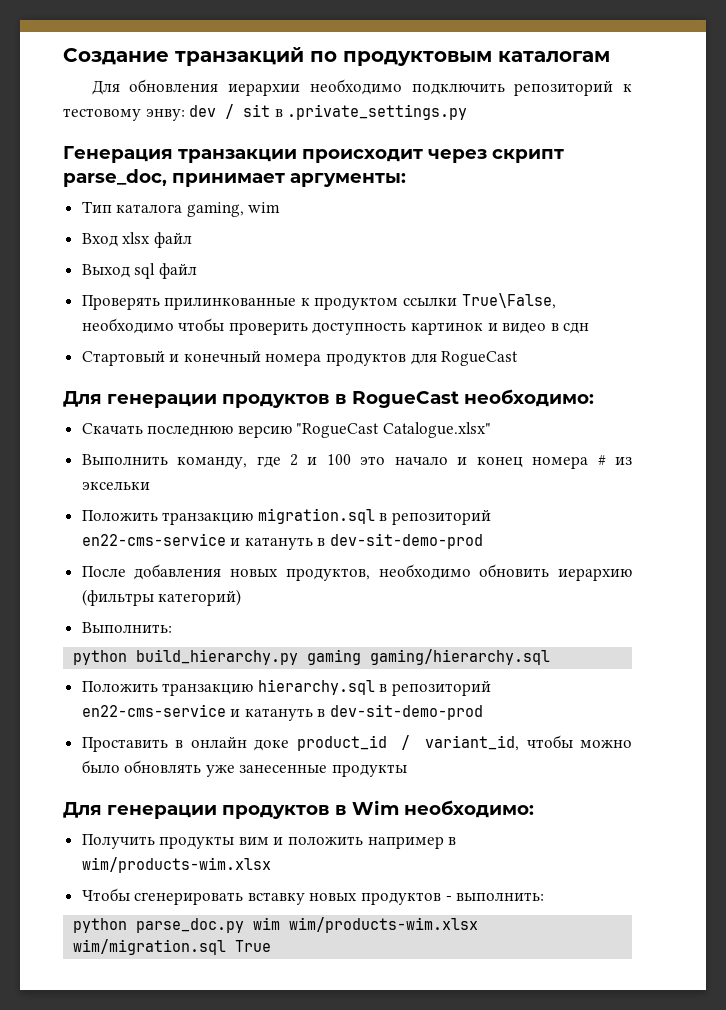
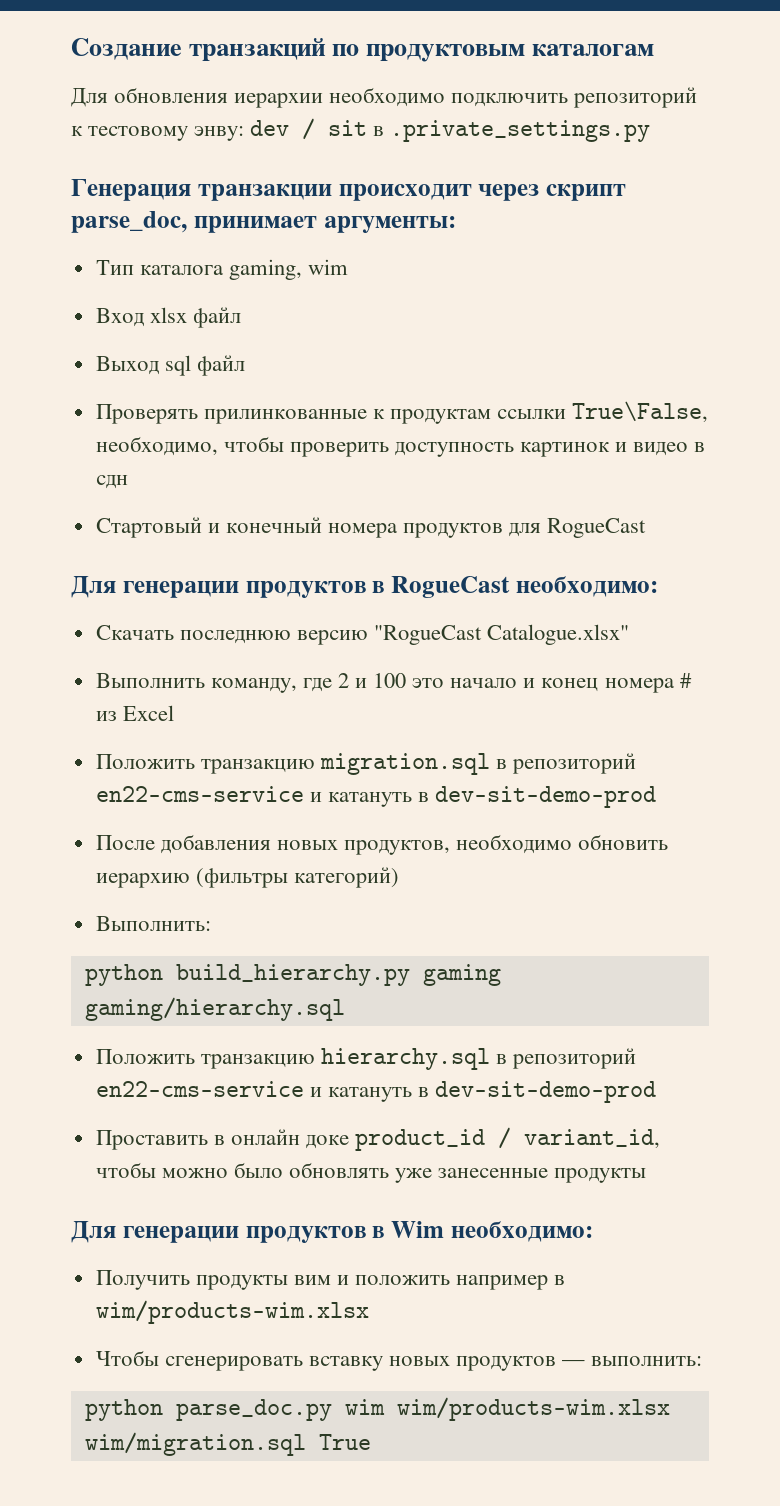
[314,297,399,310] продуктом -> [389,409,491,424] продуктам
[81,318,174,334] необходимо -> [95,436,218,456] необходимо,
[81,481,150,490] эксельки -> [122,705,174,721] Excel
[445,896,452,901] - -> [562,1360,586,1366] —

